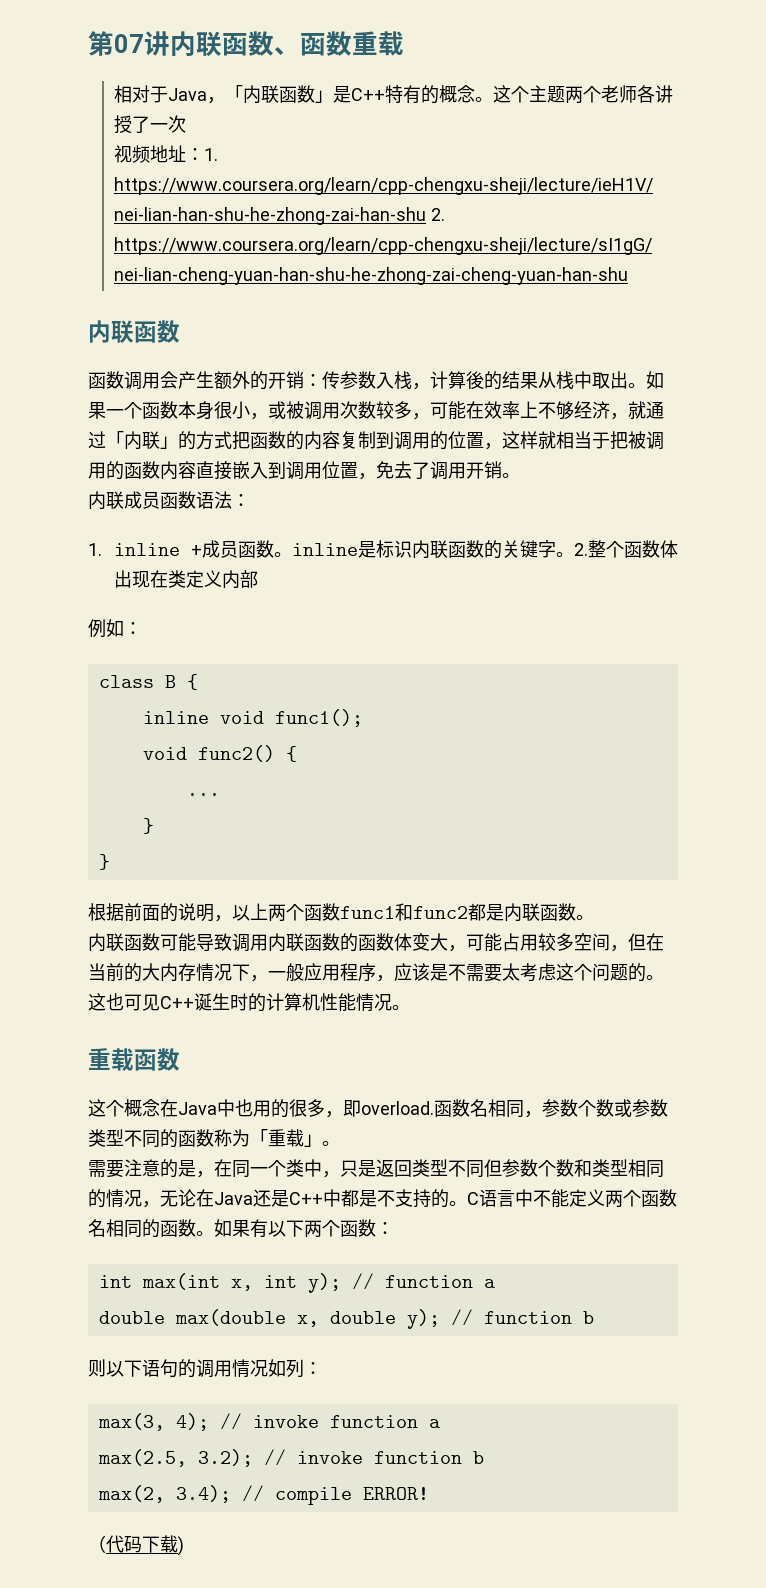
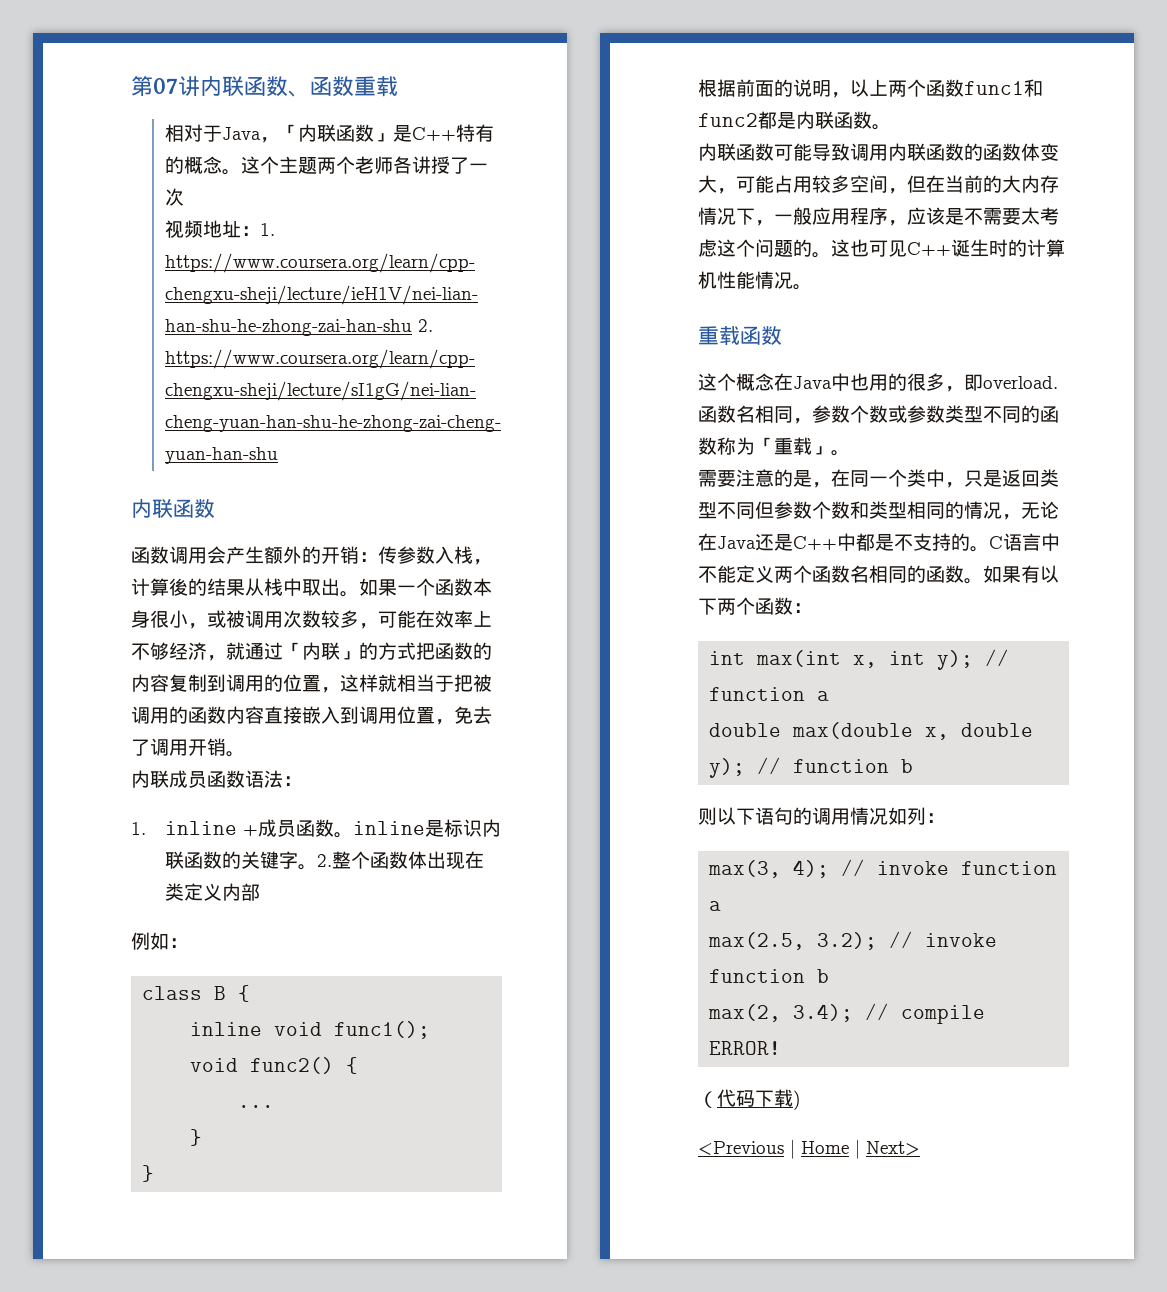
(184, 1546) none -> [698,1139,920,1159] // <Previous | Home | Next>

